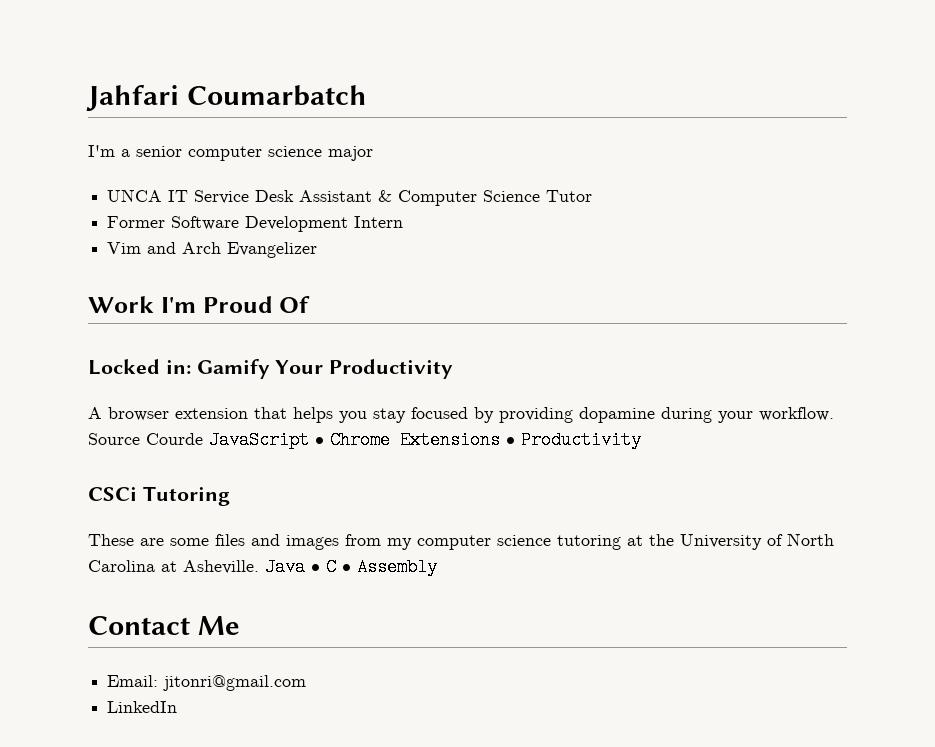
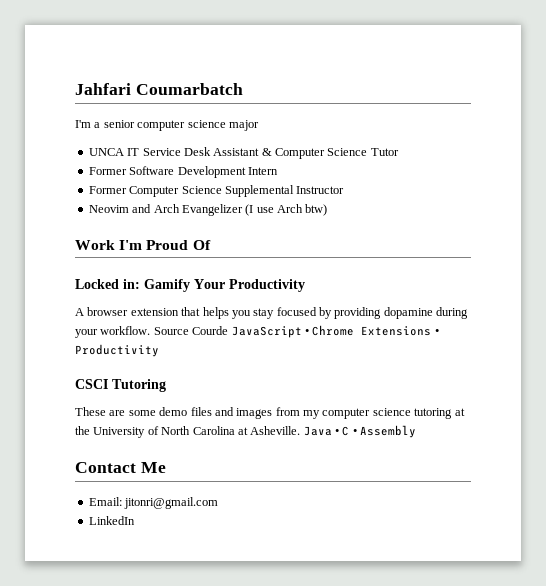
[107,242,142,254] Vim -> [88,185,345,197] [88,205,129,213] Former Computer Science Supplemental Instructor // Neovim
(318, 250) none -> [245,204,328,216] (I use Arch btw)
[88,487,137,501] CSCi -> [75,379,108,389] CSCI
(209, 542) none -> [159,407,188,416] demo

